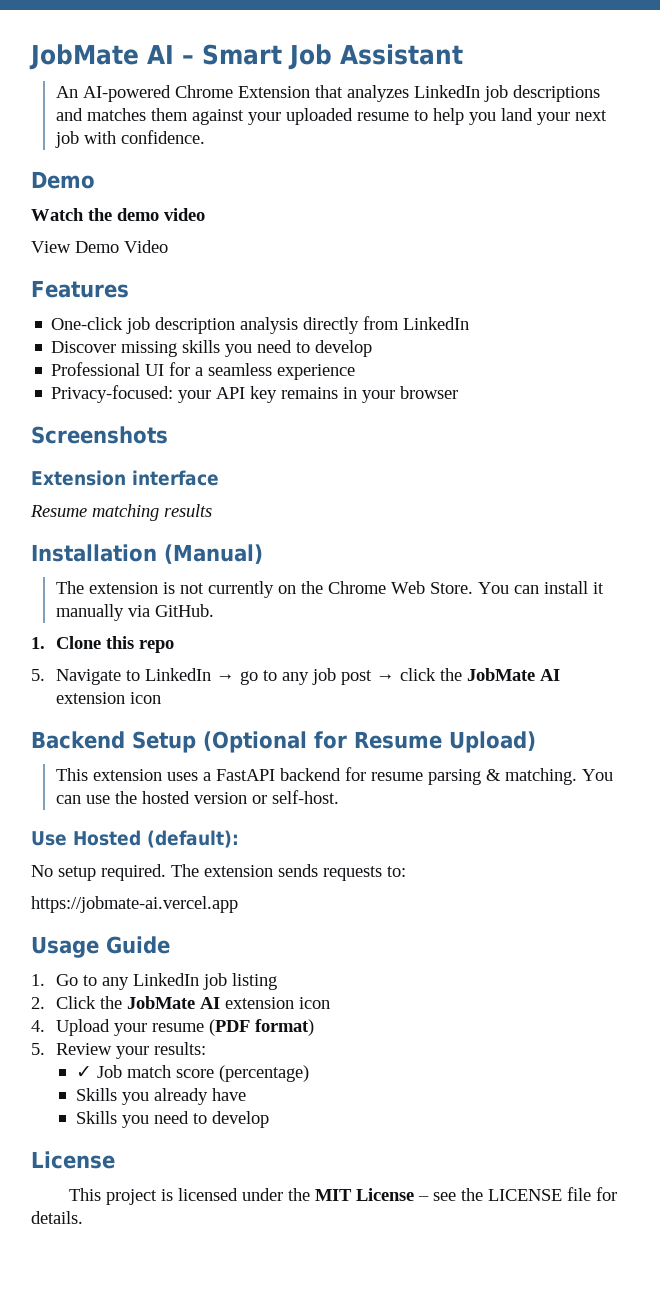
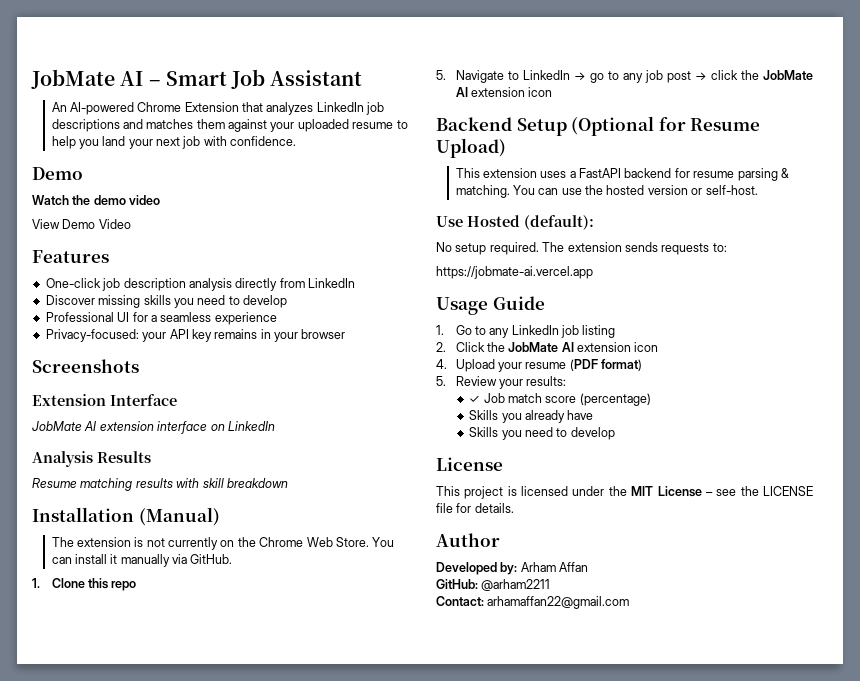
[132,470,219,486] interface -> [110,394,177,406] [32,421,275,434] [32,451,151,467] Interface // JobMate AI extension interface on LinkedIn // Analysis Results
(212, 510) none -> [176,478,288,488] with skill breakdown
(83, 1217) none -> [436,533,500,547] [436,562,589,575] [436,579,551,591] [436,596,630,609] // Author // Developed by: Arham Affan // GitHub: @arham2211 // Contact: arhamaffan22@gmail.com

